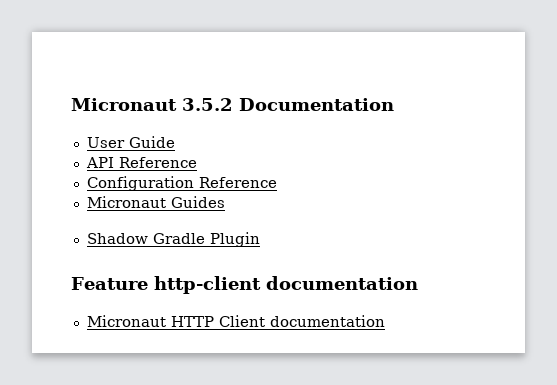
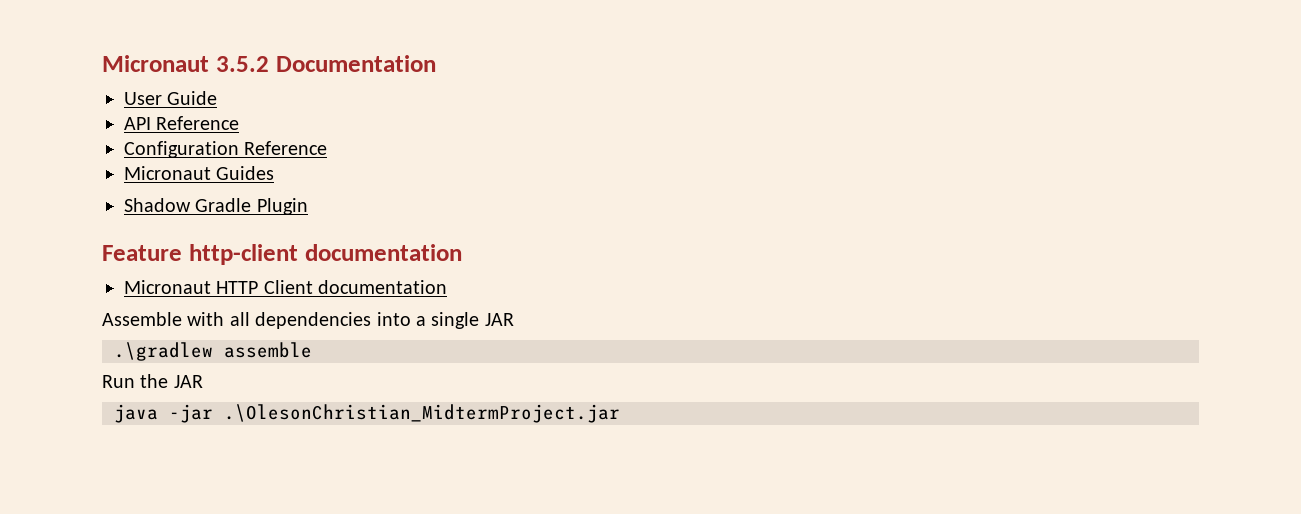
(385, 321) none -> [102,312,514,329] [114,342,312,361] [102,374,203,388] [114,404,620,423] // Assemble with all dependencies into a single JAR // .\gradlew assemble // Run the JAR // java -jar .\OlesonChristian_MidtermProject.jar

